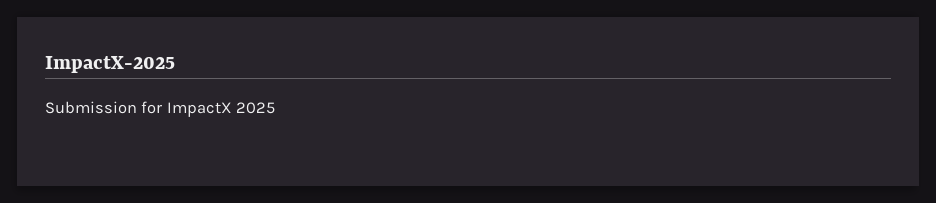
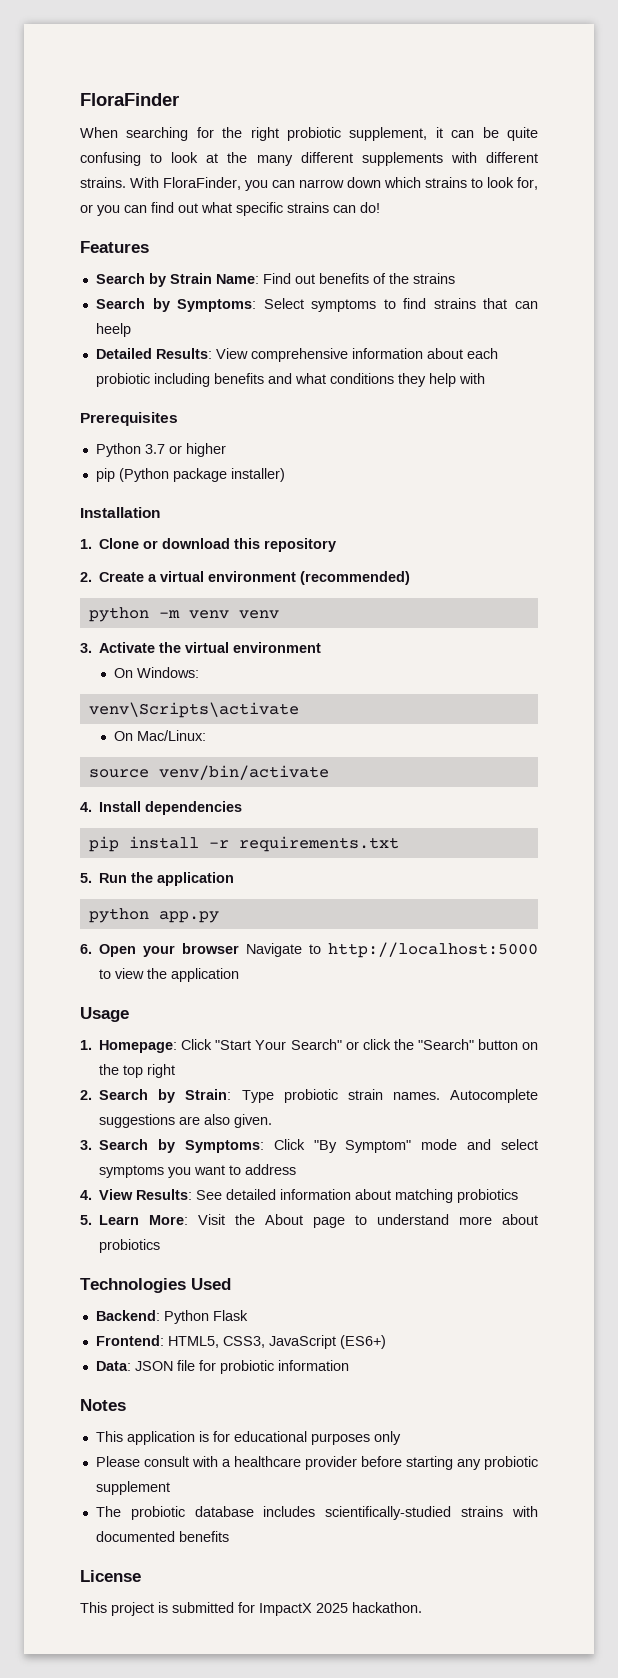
[45,56,175,73] [45,101,137,114] ImpactX-2025 // Submission -> [80,93,179,106] [80,127,538,141] [80,152,538,166] [80,177,538,191] [80,202,380,216] [80,241,149,253] [95,273,455,287] [95,298,539,312] [95,323,131,337] [95,348,498,362] [95,373,485,387] [80,412,178,426] [95,443,226,457] [95,468,285,482] [80,507,160,518] [80,538,337,552] [80,571,411,585] [88,607,279,622] [80,642,322,653] [114,667,200,678] [88,702,299,718] [114,730,207,741] [88,765,329,780] [80,801,243,815] [88,836,399,852] [80,872,235,886] [88,908,219,923] [80,942,538,958] [99,968,240,982] [80,1007,129,1022] [80,1039,538,1053] [99,1064,176,1078] [80,1089,538,1103] [99,1114,273,1128] [80,1139,538,1153] [99,1164,297,1178] [80,1189,519,1203] [80,1214,538,1228] [99,1239,161,1253] [80,1278,231,1293] [95,1310,248,1324] [95,1335,386,1349] [95,1360,349,1374] [80,1399,126,1411] [95,1431,401,1445] [95,1456,538,1470] [95,1481,170,1495] [95,1506,538,1520] [95,1531,229,1542] [80,1570,141,1582] [80,1602,234,1616] FloraFinder // When searching for the right probiotic supplement, it can be quite confusing to look at the many different supplements with different strains. With FloraFinder, you can narrow down which strains to look for, or you can find out what specific strains can do! // Features // Search by Strain Name: Find out benefits of the strains // Search by Symptoms: Select symptoms to find strains that can heelp // Detailed Results: View comprehensive information about each probiotic including benefits and what conditions they help with // Prerequisites // Python 3.7 or higher // pip (Python package installer) // Installation // 1. Clone or download this repository // 2. Create a virtual environment (recommended) // python -m venv venv // 3. Activate the virtual environment // On Windows: // venv\Scripts\activate // On Mac/Linux: // source venv/bin/activate // 4. Install dependencies // pip install -r requirements.txt // 5. Run the application // python app.py // 6. Open your browser Navigate to http://localhost:5000 to view the application // Usage // 1. Homepage: Click "Start Your Search" or click the "Search" button on the top right // 2. Search by Strain: Type probiotic strain names. Autocomplete suggestions are also given. // 3. Search by Symptoms: Click "By Symptom" mode and select symptoms you want to address // 4. View Results: See detailed information about matching probiotics // 5. Learn More: Visit the About page to understand more about probiotics // Technologies Used // Backend: Python Flask // Frontend: HTML5, CSS3, JavaScript (ES6+) // Data: JSON file for probiotic information // Notes // This application is for educational purposes only // Please consult with a healthcare provider before starting any probiotic supplement // The probiotic database includes scientifically-studied strains with documented benefits // License // This project is submitted
(276, 108) none -> [352,1602,422,1613] hackathon.

